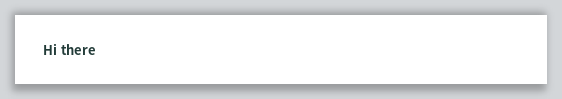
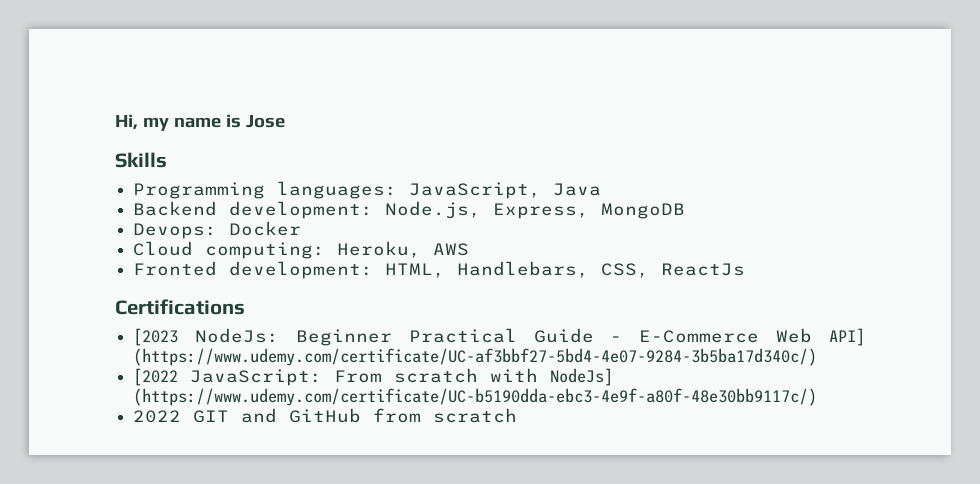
[43,43,96,55] Hi there -> [115,114,285,131] [115,152,167,168] [133,181,602,199] [133,201,686,219] [133,221,302,239] [133,241,470,259] [133,261,746,279] [115,299,245,315] [133,328,866,346] [133,348,818,366] [133,368,614,386] [133,388,818,406] [133,408,518,423] Hi, my name is Jose // Skills // Programming languages: JavaScript, Java // Backend development: Node.js, Express, MongoDB // Devops: Docker // Cloud computing: Heroku, AWS // Fronted development: HTML, Handlebars, CSS, ReactJs // Certifications // [2023 NodeJs: Beginner Practical Guide - E-Commerce Web API] (https://www.udemy.com/certificate/UC-af3bbf27-5bd4-4e07-9284-3b5ba17d340c/) // [2022 JavaScript: From scratch with NodeJs] (https://www.udemy.com/certificate/UC-b5190dda-ebc3-4e9f-a80f-48e30bb9117c/) // 2022 GIT and GitHub from scratch

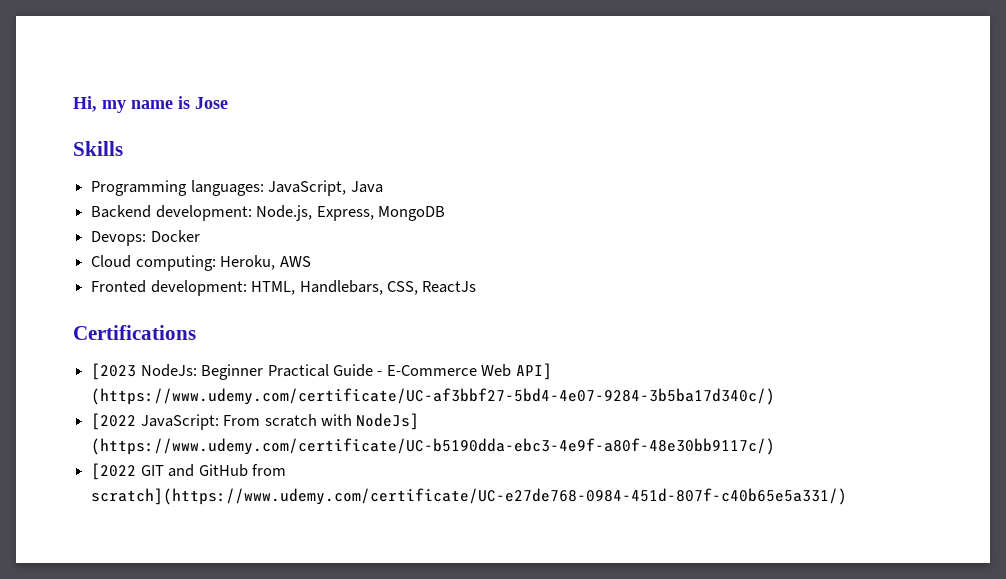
[133,410,182,423] 2022 -> [91,463,137,480] [2022
[433,408,518,423] scratch -> [91,488,848,505] scratch](https://www.udemy.com/certificate/UC-e27de768-0984-451d-807f-c40b65e5a331/)

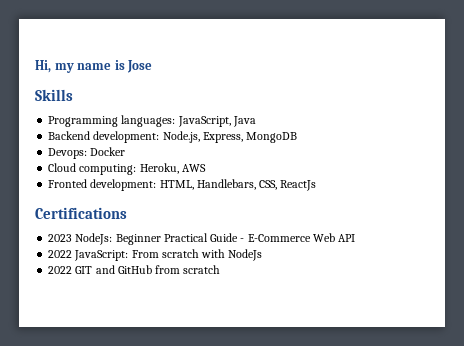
[91,363,137,380] [2023 -> [48,234,73,242] 2023
[515,363,552,380] [91,388,776,405] [91,413,137,430] API] (https://www.udemy.com/certificate/UC-af3bbf27-5bd4-4e07-9284-3b5ba17d340c/) // [2022 -> [338,234,356,242] [48,250,73,258] API // 2022
[356,413,420,430] [91,438,776,455] [91,463,137,480] NodeJs] (https://www.udemy.com/certificate/UC-b5190dda-ebc3-4e9f-a80f-48e30bb9117c/) // [2022 -> [228,249,263,261] [48,266,73,274] NodeJs // 2022
[91,488,848,505] scratch](https://www.udemy.com/certificate/UC-e27de768-0984-451d-807f-c40b65e5a331/) -> [183,265,221,274] scratch

